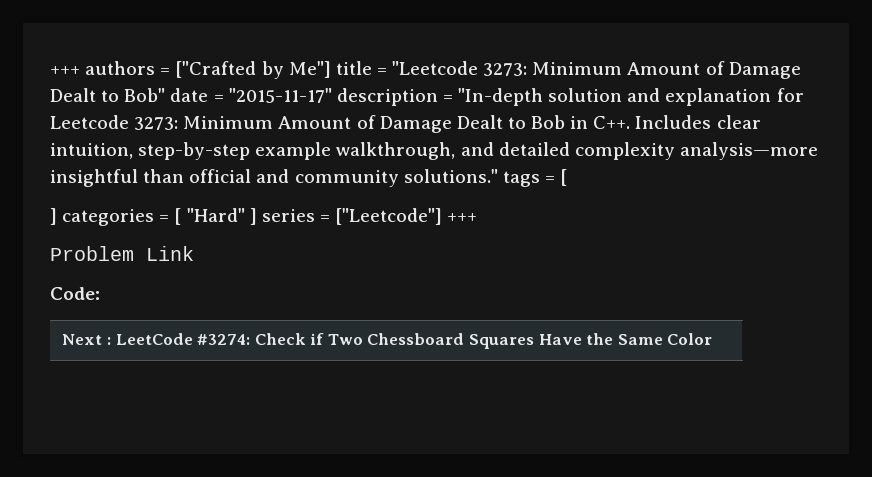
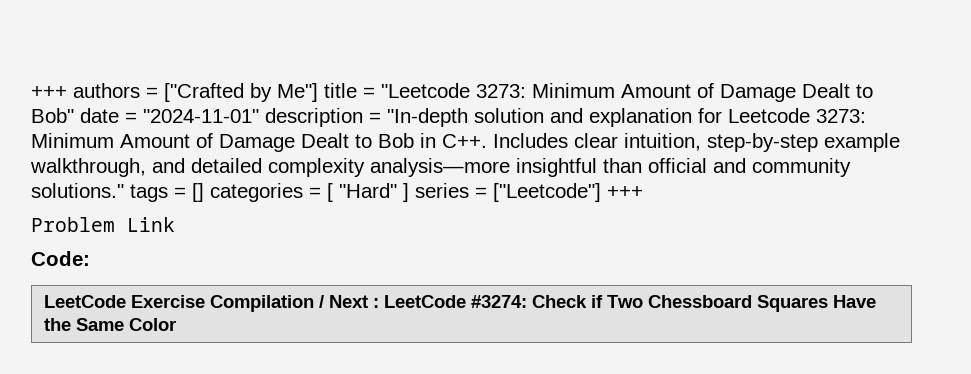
[228,88,332,103] "2015-11-17" -> [143,109,259,123] "2024-11-01"
[560,169,568,186] [50,208,57,225] [ // ] -> [192,183,204,202] []
(100, 293) none -> [43,295,324,312] LeetCode Exercise Compilation /

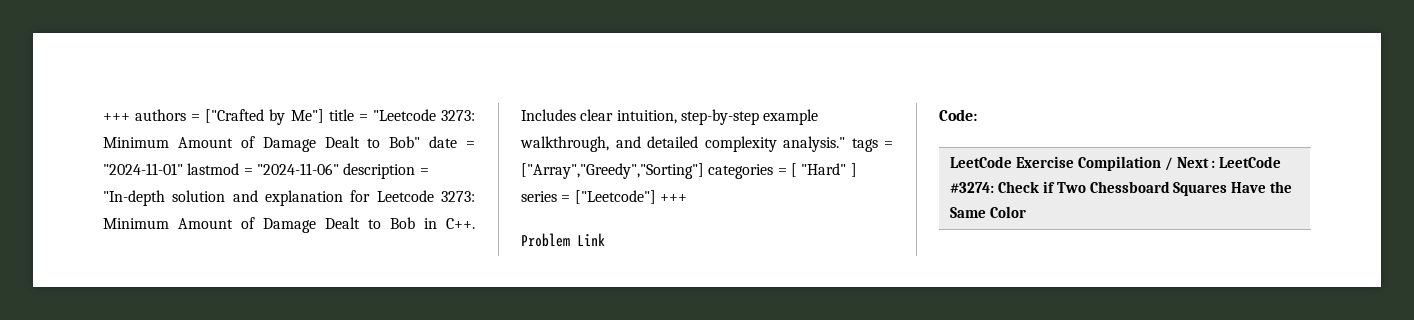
(259, 116) none -> [187,163,339,175] lastmod = "2024-11-06"
[370,158,851,177] [31,183,124,198] analysis—more insightful than official and community solutions." -> [783,136,845,152] analysis."
[192,183,204,202] [] -> [521,163,704,179] ["Array","Greedy","Sorting"]

